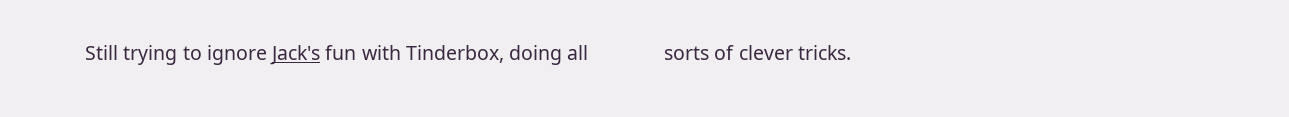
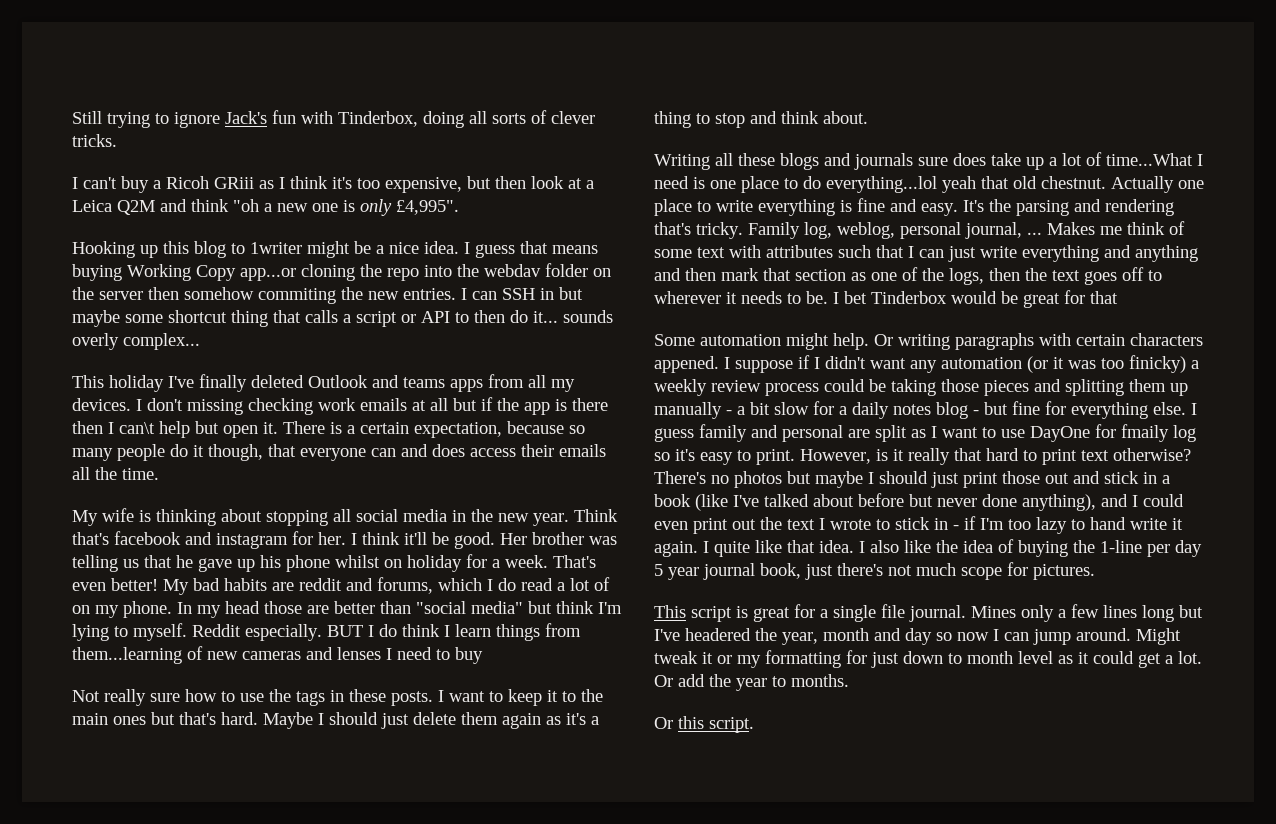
(851, 52) none -> [72,176,594,193] [72,199,459,216] [72,241,598,258] [72,263,611,281] [72,287,583,304] [72,310,613,327] [72,333,200,350] [72,374,575,392] [72,397,608,415] [72,421,585,438] [72,444,606,461] [72,467,159,480] [72,508,618,526] [72,531,617,549] [72,554,596,572] [72,577,610,595] [72,601,622,618] [72,623,581,641] [72,646,483,664] [72,689,603,706] [72,712,599,729] [654,111,868,128] [654,152,1203,170] [654,176,1204,193] [654,198,1174,216] [654,221,1185,239] [654,245,1198,262] [654,267,1162,285] [654,290,1118,308] [654,333,1203,350] [654,355,1199,373] [654,379,1188,396] [654,401,1197,419] [654,424,1196,442] [654,448,1191,465] [654,471,1170,488] [654,493,1184,511] [654,516,1183,534] [654,539,1202,557] [654,562,1095,580] [654,604,1203,622] [654,628,1181,645] [654,650,1202,668] [654,674,849,691] [654,716,754,733] // I can't buy a Ricoh GRiii as I think it's too expensive, but then look at a Leica Q2M and think "oh a new one is only £4,995". // Hooking up this blog to 1writer might be a nice idea. I guess that means buying Working Copy app...or cloning the repo into the webdav folder on the server then somehow commiting the new entries. I can SSH in but maybe some shortcut thing that calls a script or API to then do it... sounds overly complex... // This holiday I've finally deleted Outlook and teams apps from all my devices. I don't missing checking work emails at all but if the app is there then I can\t help but open it. There is a certain expectation, because so many people do it though, that everyone can and does access their emails all the time. // My wife is thinking about stopping all social media in the new year. Think that's facebook and instagram for her. I think it'll be good. Her brother was telling us that he gave up his phone whilst on holiday for a week. That's even better! My bad habits are reddit and forums, which I do read a lot of on my phone. In my head those are better than "social media" but think I'm lying to myself. Reddit especially. BUT I do think I learn things from them...learning of new cameras and lenses I need to buy // Not really sure how to use the tags in these posts. I want to keep it to the main ones but that's hard. Maybe I should just delete them again as it's a thing to stop and think about. // Writing all these blogs and journals sure does take up a lot of time...What I need is one place to do everything...lol yeah that old chestnut. Actually one place to write everything is fine and easy. It's the parsing and rendering that's tricky. Family log, weblog, personal journal, ... Makes me think of some text with attributes such that I can just write everything and anything and then mark that section as one of the logs, then the text goes off to wherever it needs to be. I bet Tinderbox would be great for that // Some automation might help. Or writing paragraphs with certain characters appened. I suppose if I didn't want any automation (or it was too finicky) a weekly review process could be taking those pieces and splitting them up manually - a bit slow for a daily notes blog - but fine for everything else. I guess family and personal are split as I want to use DayOne for fmaily log so it's easy to print. However, is it really that hard to print text otherwise? There's no photos but maybe I should just print those out and stick in a book (like I've talked about before but never done anything), and I could even print out the text I wrote to stick in - if I'm too lazy to hand write it again. I quite like that idea. I also like the idea of buying the 1-line per day 5 year journal book, just there's not much scope for pictures. // This script is great for a single file journal. Mines only a few lines long but I've headered the year, month and day so now I can jump around. Might tweak it or my formatting for just down to month level as it could get a lot. Or add the year to months. // Or this script.

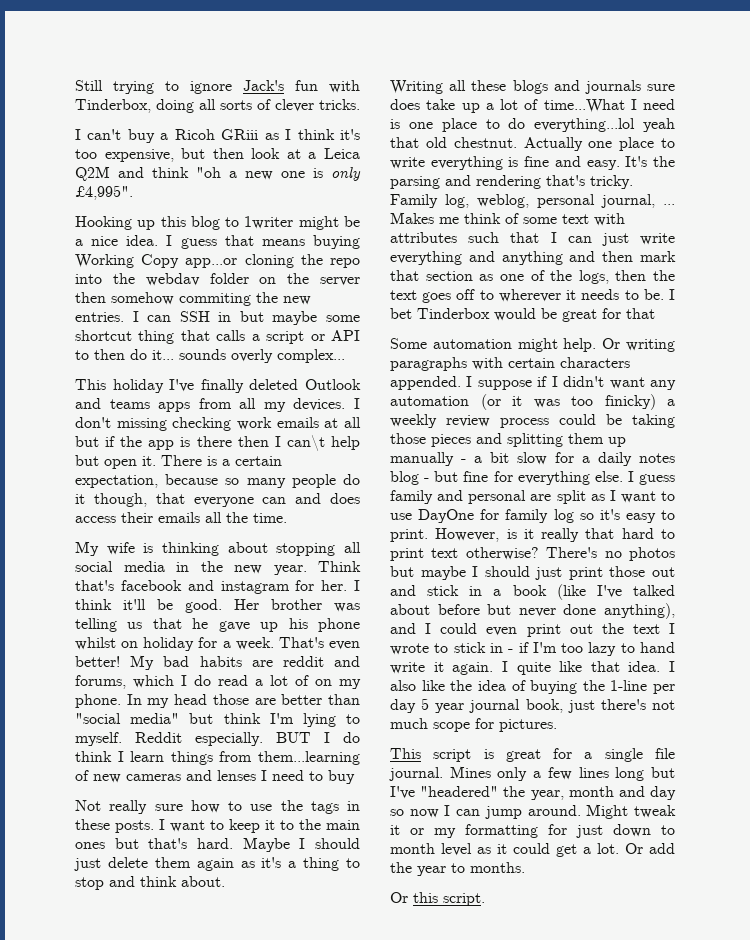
[654,356,719,373] appened. -> [390,376,461,390] appended.
[1121,424,1169,442] fmaily -> [505,509,549,523] family
[685,628,751,641] headered -> [420,786,499,797] "headered"

